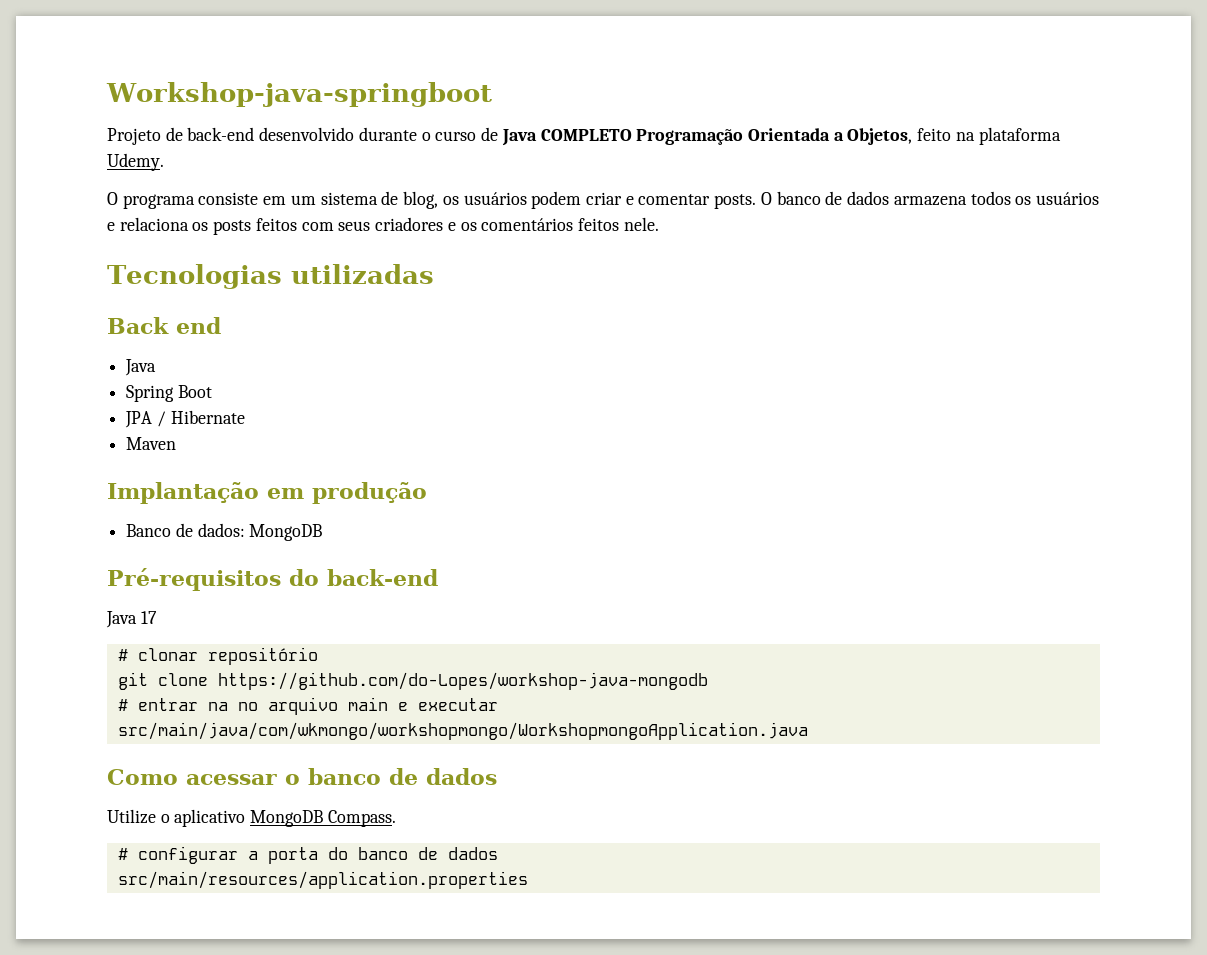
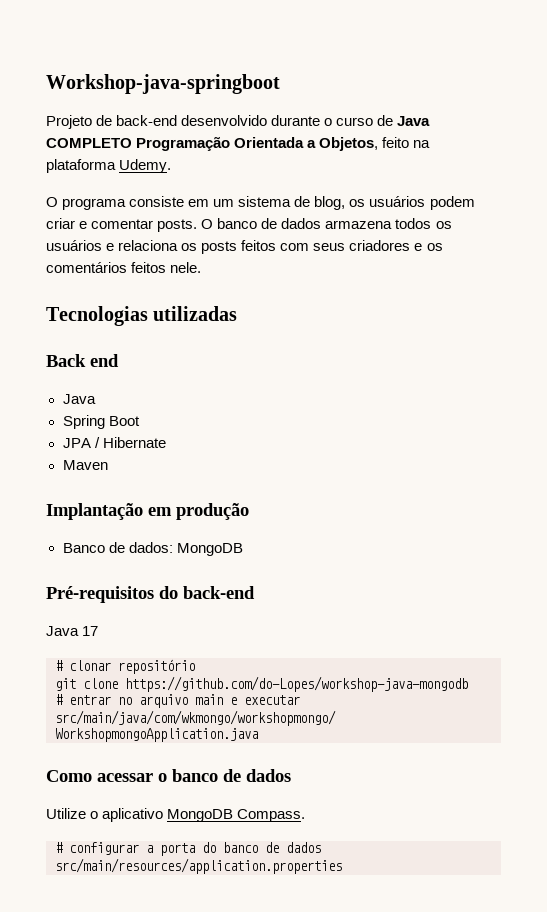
[207,702,228,711] na -> (111, 700) none

